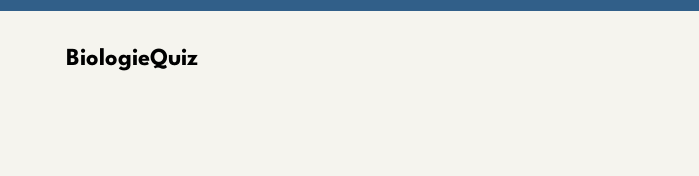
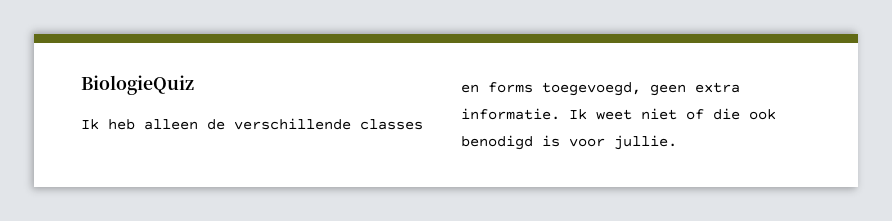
(198, 59) none -> [81,118,423,130] [461,82,740,96] [461,108,776,120] [461,135,677,150] // Ik heb alleen de verschillende classes en forms toegevoegd, geen extra informatie. Ik weet niet of die ook benodigd is voor jullie.

